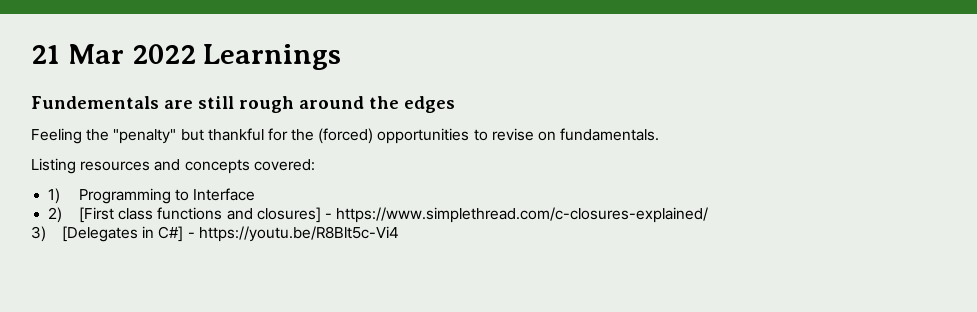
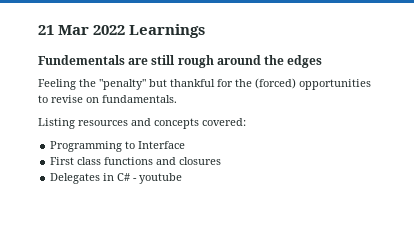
[48,188,61,204] 1) -> (246, 122) none
[48,207,115,223] 2) [First -> [50,157,75,165] First
[256,207,709,223] [31,226,399,242] closures] - https://www.simplethread.com/c-closures-explained/ // 3) [Delegates in C#] - https://youtu.be/R8Blt5c-Vi4 -> [179,157,222,165] [50,173,183,184] closures // Delegates in C# - youtube

